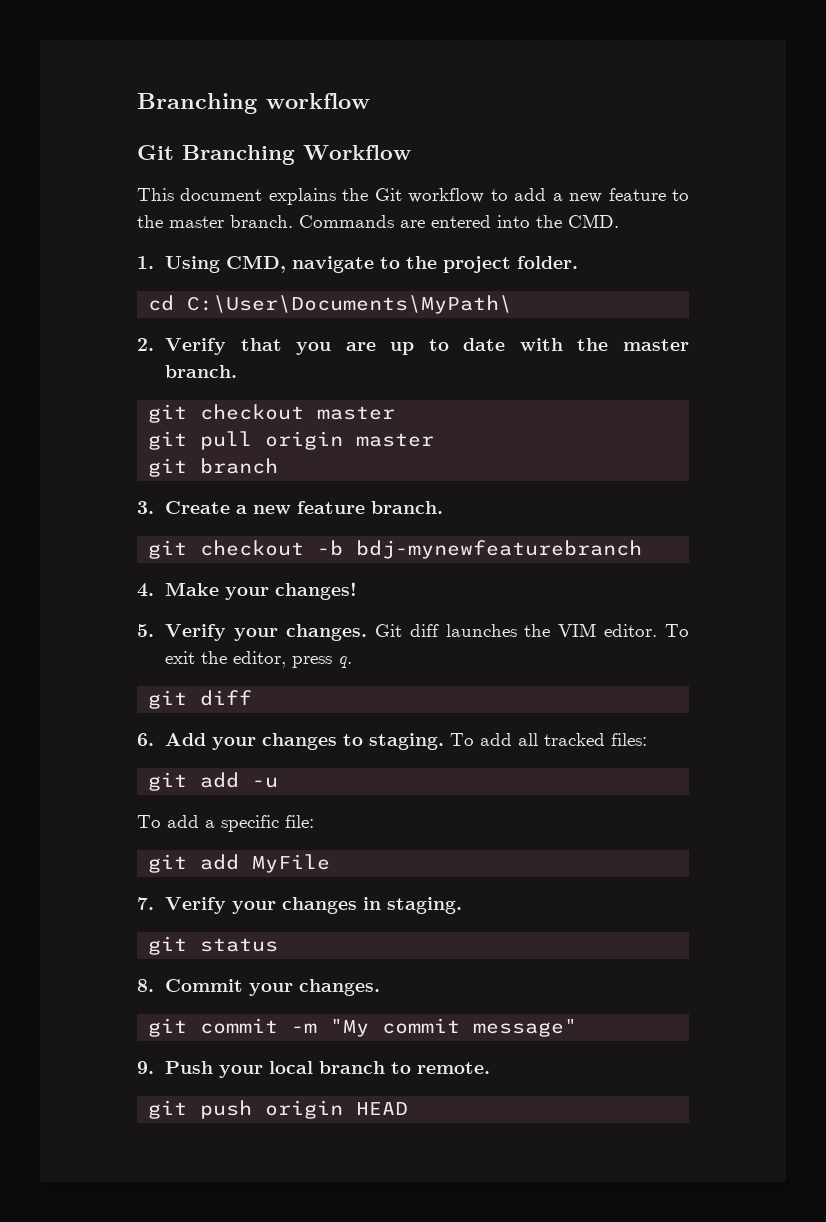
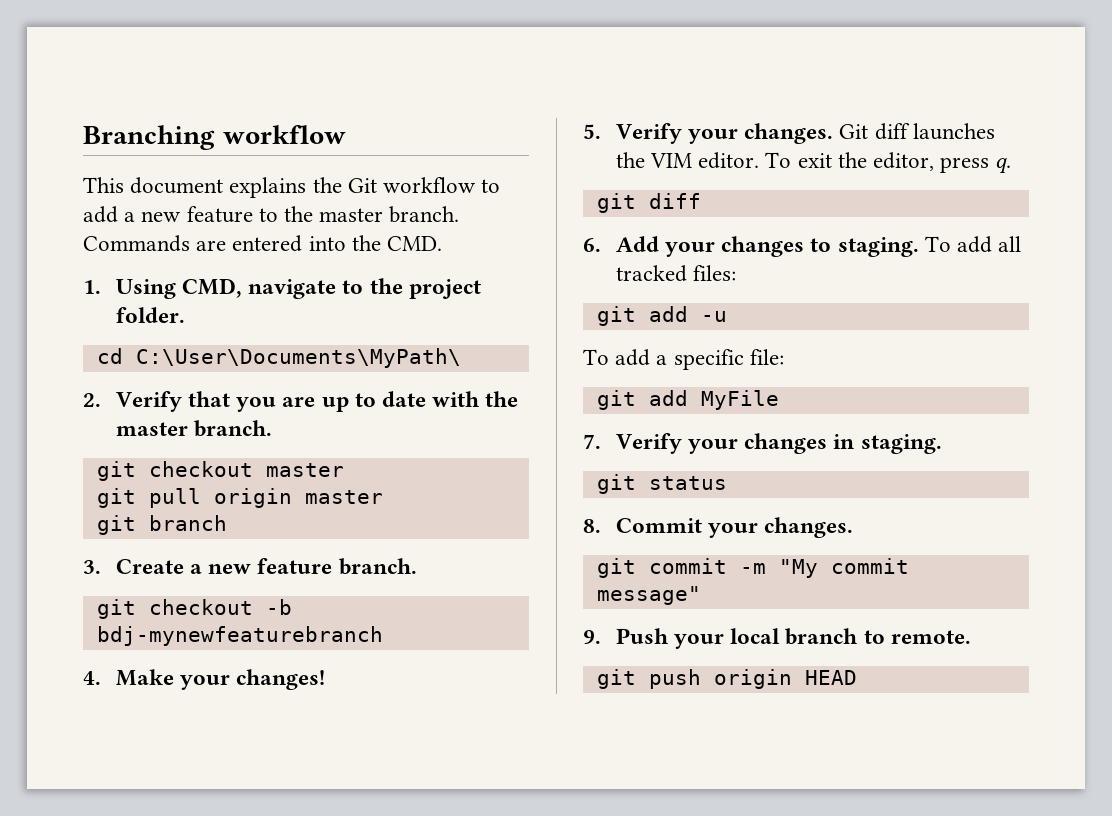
[137,145,411,165] // Git Branching Workflow -> (346, 134) none

